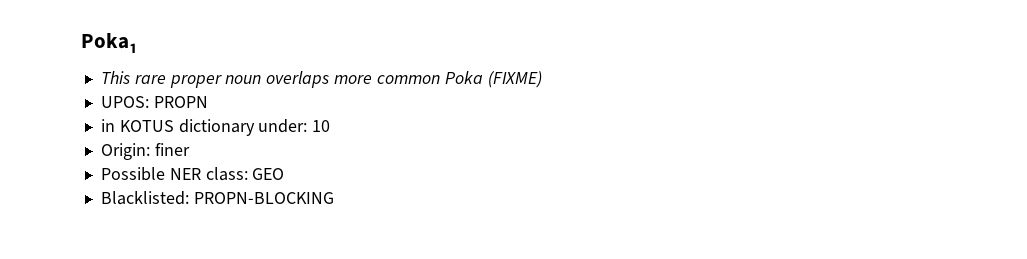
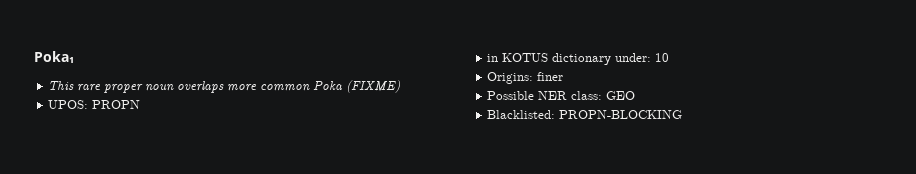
[100,143,150,160] Origin: -> [487,72,534,84] Origins:

